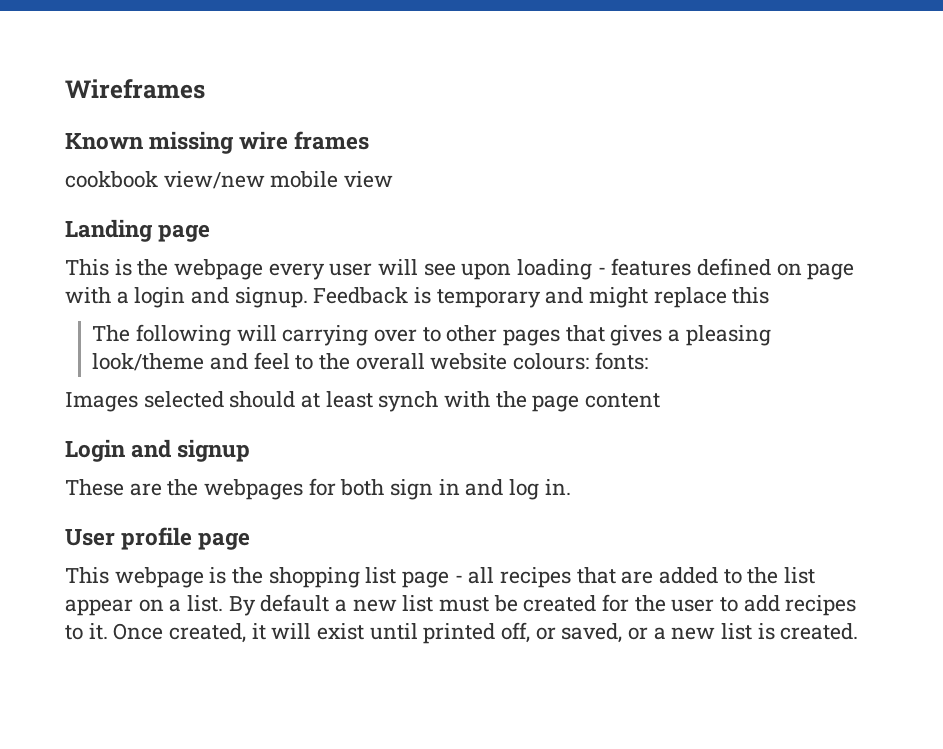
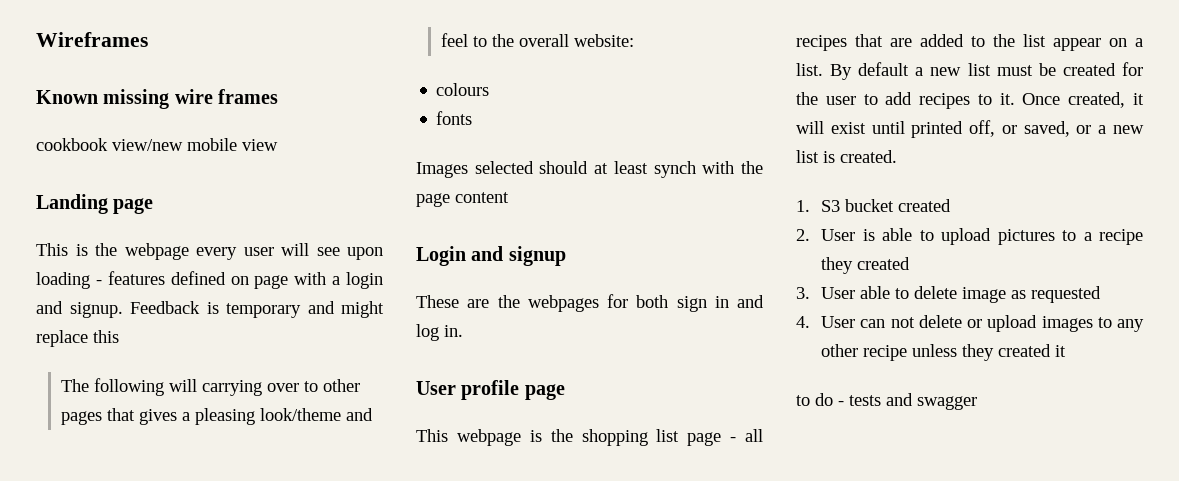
[430,352,648,370] website colours: fonts: -> [574,34,635,47] [436,83,490,96] [436,111,473,125] website: // colours // fonts
(859, 631) none -> [796,199,952,212] [796,228,1143,245] [821,257,911,274] [796,286,1102,303] [796,315,1144,332] [821,344,1067,361] [796,393,977,410] // 1. S3 bucket created // 2. User is able to upload pictures to a recipe they created // 3. User able to delete image as requested // 4. User can not delete or upload images to any other recipe unless they created it // to do - tests and swagger

